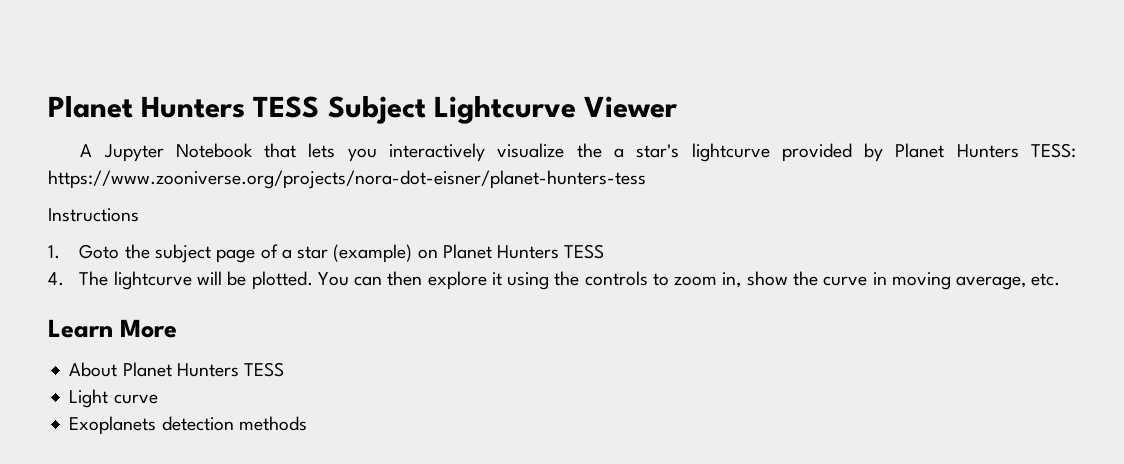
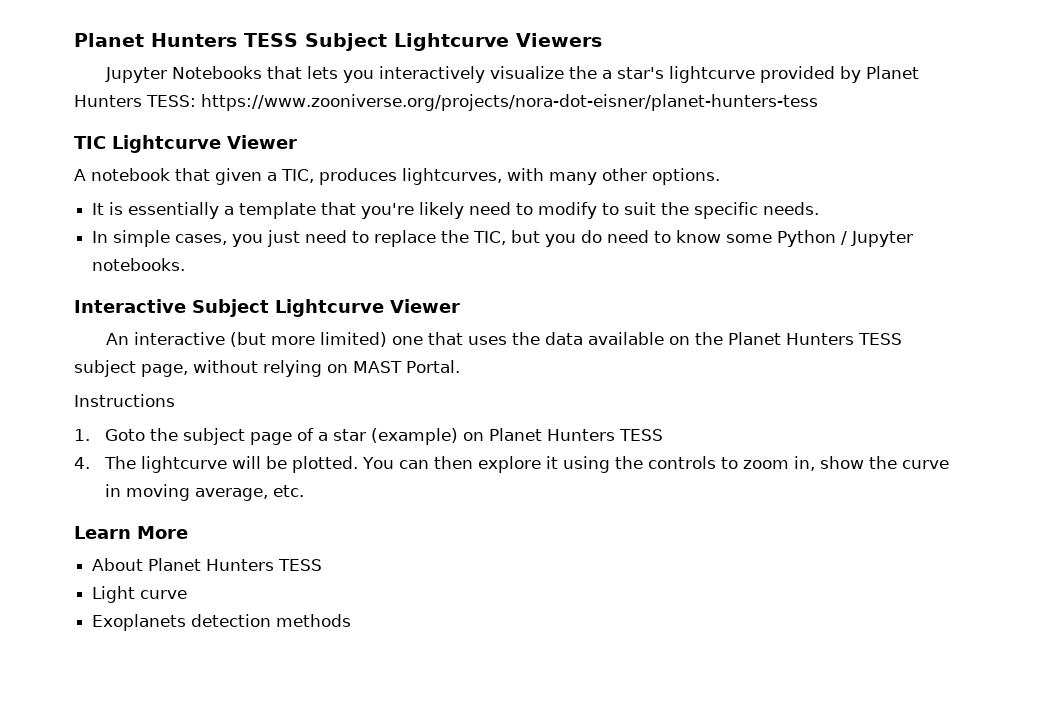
[584,96,679,118] [80,143,253,162] Viewer // A Jupyter Notebook -> [515,33,602,47] [105,66,263,83] Viewers // Jupyter Notebooks
(646, 179) none -> [74,135,297,153] [74,168,720,185] [92,202,820,219] [92,230,914,247] [92,258,186,271] [74,299,460,317] [106,332,903,347] [74,360,460,377] // TIC Lightcurve Viewer // A notebook that given a TIC, produces lightcurves, with many other options. // It is essentially a template that you're likely need to modify to suit the specific needs. // In simple cases, you just need to replace the TIC, but you do need to know some Python / Jupyter notebooks. // Interactive Subject Lightcurve Viewer // An interactive (but more limited) one that uses the data available on the Planet Hunters TESS subject page, without relying on MAST Portal.

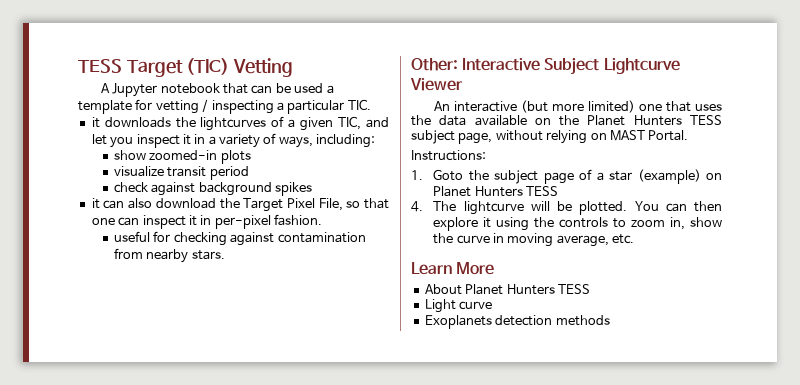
[74,33,602,51] [105,66,920,83] [74,94,818,111] [74,135,297,153] Planet Hunters TESS Subject Lightcurve Viewers // Jupyter Notebooks that lets you interactively visualize the a star's lightcurve provided by Planet Hunters TESS: https://www.zooniverse.org/projects/nora-dot-eisner/planet-hunters-tess // TIC Lightcurve Viewer -> [78,58,294,77] TESS Target (TIC) Vetting
(86, 175) none -> [112,83,158,97] Jupyter
[215,168,720,185] [92,202,820,219] [92,230,914,247] [92,258,186,271] given a TIC, produces lightcurves, with many other options. // It is essentially a template that you're likely need to modify to suit the specific needs. // In simple cases, you just need to replace the TIC, but you do need to know some Python / Jupyter notebooks. // -> [251,83,334,94] [78,99,371,114] [91,116,389,131] [91,133,376,148] [114,150,251,164] [114,166,249,180] [114,182,313,196] [91,198,389,212] [91,214,322,229] [114,231,366,246] [114,248,225,263] [411,58,458,71] can be used a template for vetting / inspecting a particular TIC. // it downloads the lightcurves of a given TIC, and let you inspect it in a variety of ways, including: // show zoomed-in plots // visualize transit period // check against background spikes // it can also download the Target Pixel File, so that one can inspect it in per-pixel fashion. // useful for checking against contamination from nearby stars. // Other:
[74,394,175,407] Instructions -> [411,150,486,161] Instructions:

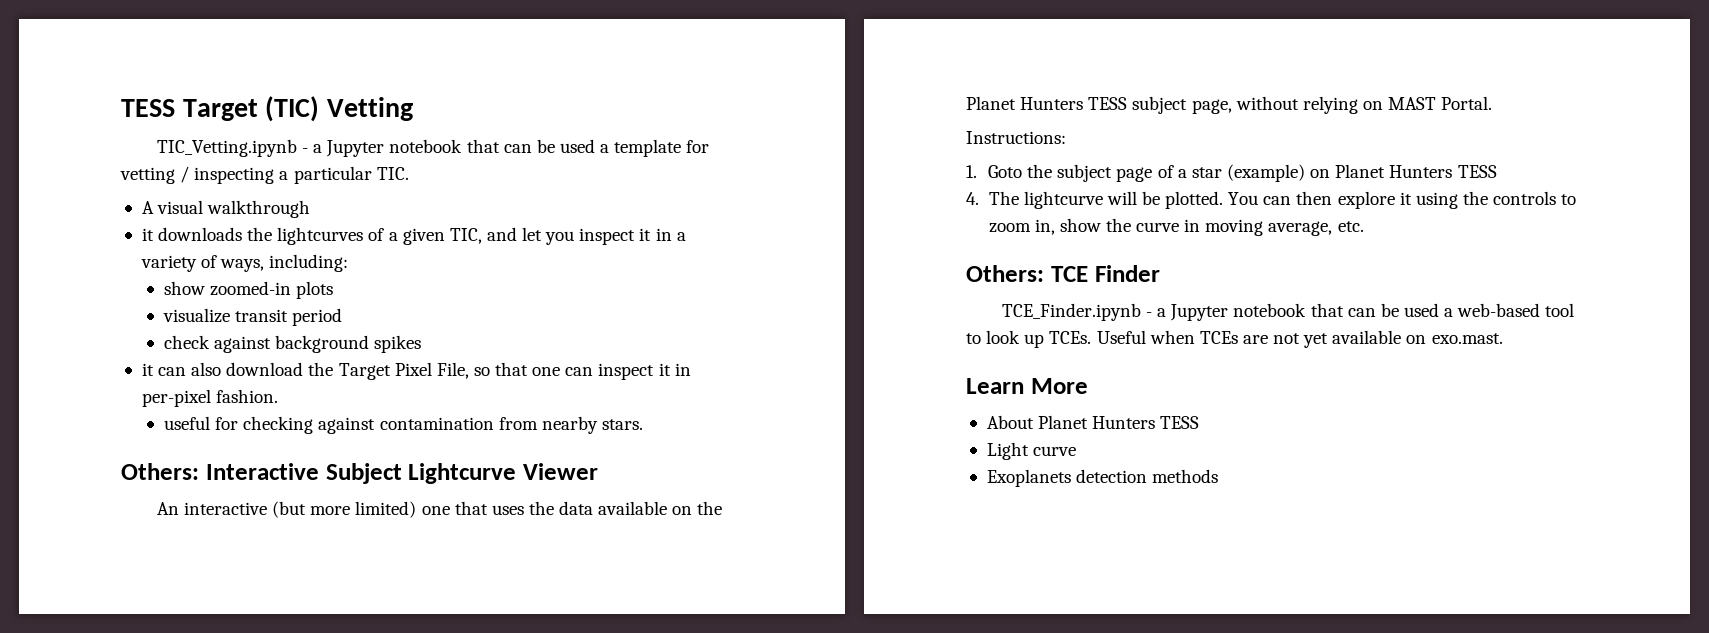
[100,83,110,93] A -> [156,139,323,157] TIC_Vetting.ipynb - a
(371, 104) none -> [141,200,311,218] // A visual walkthrough
[411,58,458,71] Other: -> [121,463,199,480] Others:
(635, 239) none -> [966,265,1160,282] [1001,303,1575,321] [966,330,1503,348] // Others: TCE Finder // TCE_Finder.ipynb - a Jupyter notebook that can be used a web-based tool to look up TCEs. Useful when TCEs are not yet available on exo.mast.

